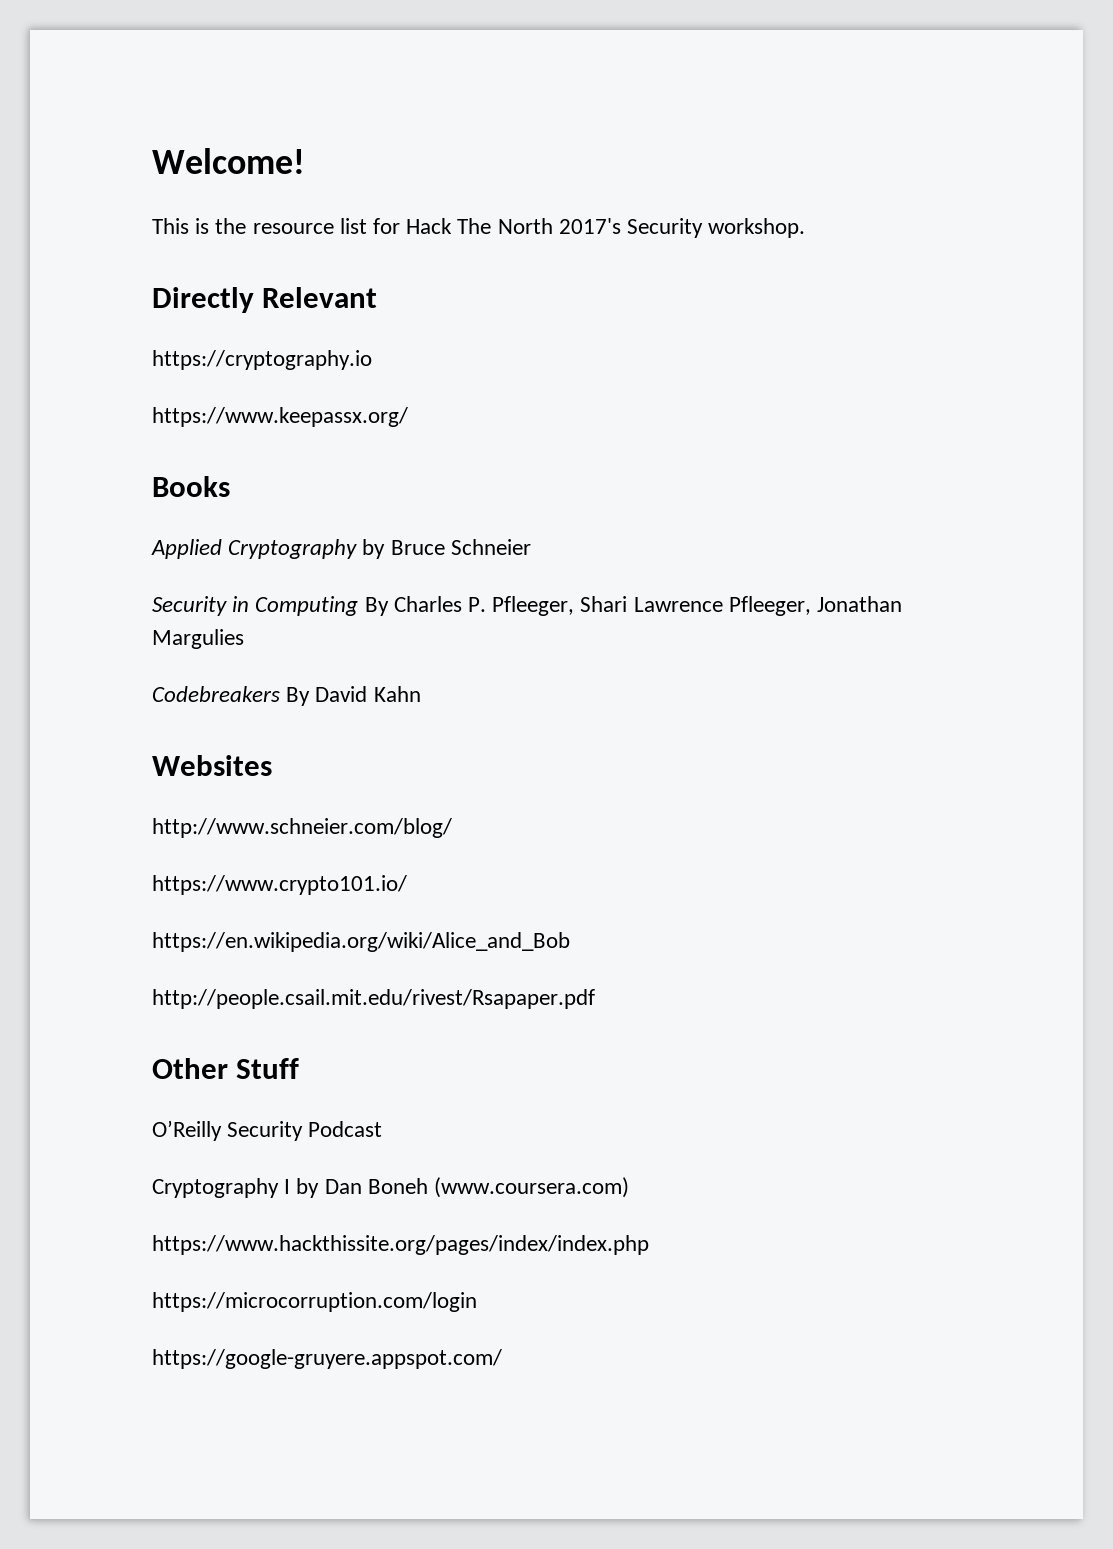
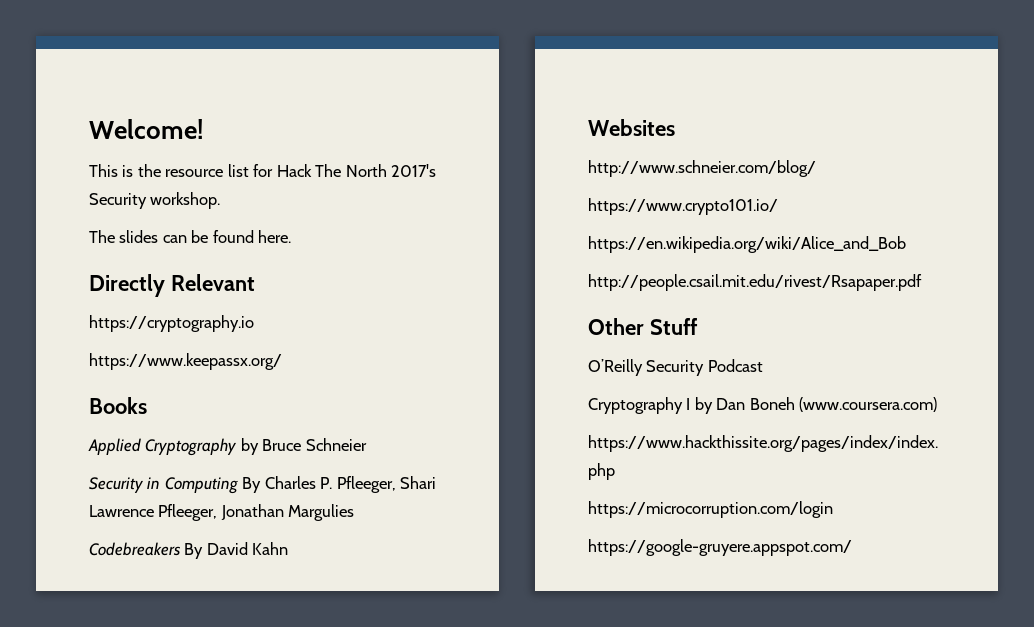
(806, 228) none -> [89,230,292,243] // The slides can be found here.

